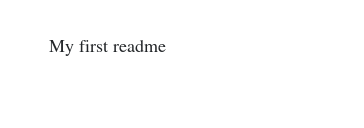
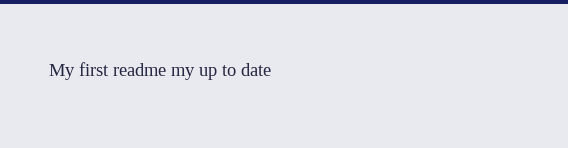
(166, 46) none -> [171,63,271,80] my up to date

